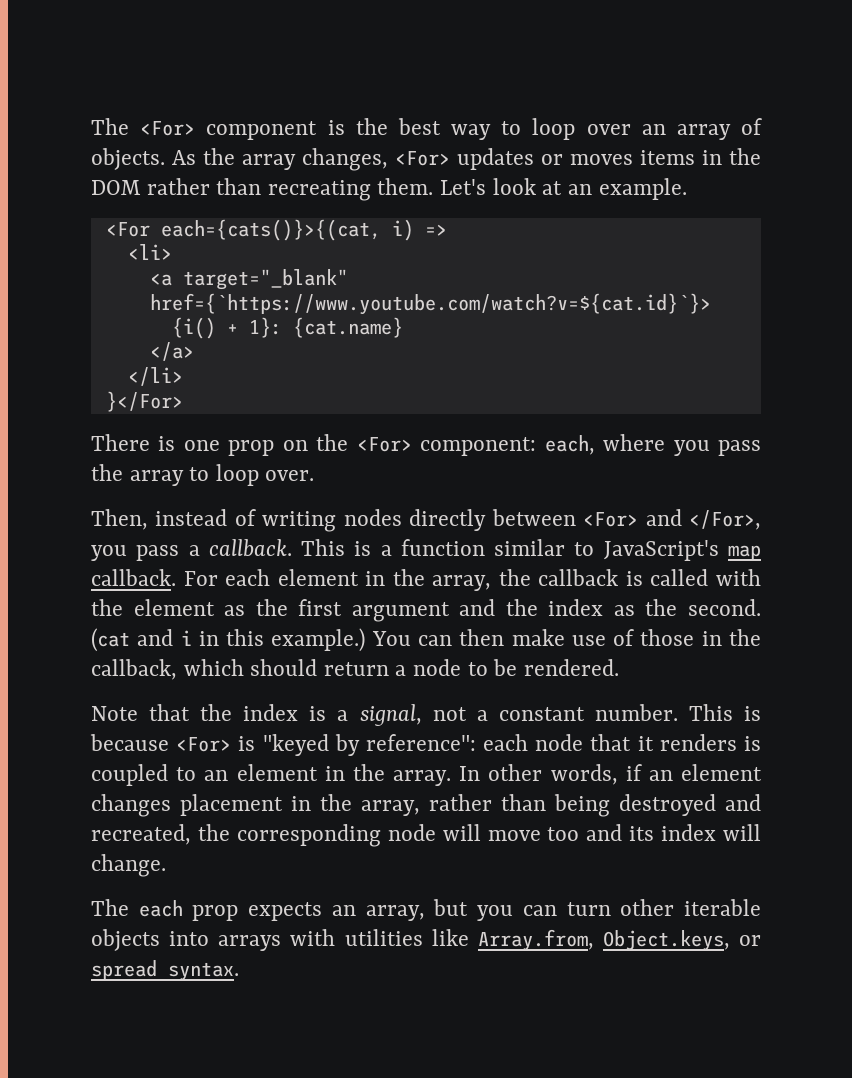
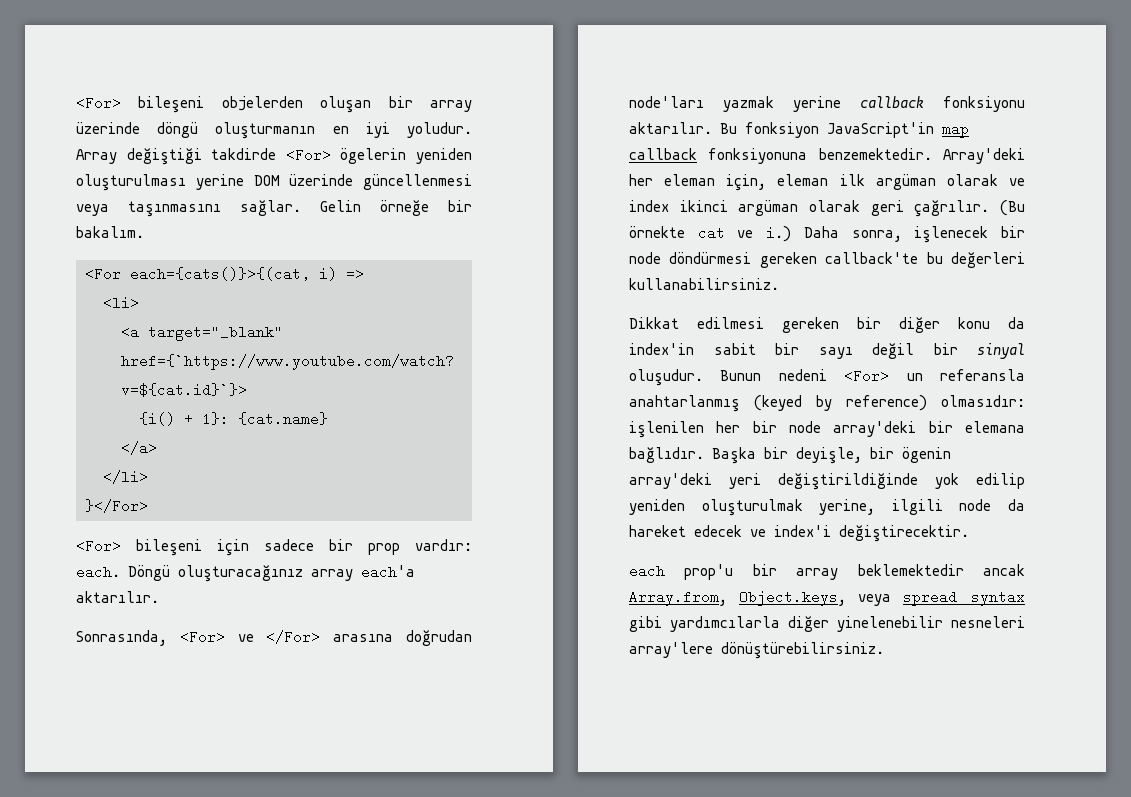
[91,118,762,140] [91,148,761,171] [91,178,687,201] The <For> component is the best way to loop over an array of objects. As the array changes, <For> updates or moves items in the DOM rather than recreating them. Let's look at an example. -> [76,96,472,113] [76,122,472,139] [76,148,472,165] [76,174,472,191] [76,200,472,217] [76,226,144,238] <For> bileşeni objelerden oluşan bir array üzerinde döngü oluşturmanın en iyi yoludur. Array değiştiği takdirde <For> ögelerin yeniden oluşturulması yerine DOM üzerinde güncellenmesi veya taşınmasını sağlar. Gelin örneğe bir bakalım.
[91,434,762,456] [91,464,315,486] [91,509,762,532] [91,539,761,561] [91,569,761,591] [91,599,761,622] [91,628,762,652] [91,659,619,680] [91,704,761,726] [90,734,761,756] [91,764,762,786] [91,794,761,817] [91,824,761,847] [91,854,166,877] [91,899,762,921] [91,929,761,951] [91,960,239,981] There is one prop on the <For> component: each, where you pass the array to loop over. // Then, instead of writing nodes directly between <For> and </For>, you pass a callback. This is a function similar to JavaScript's map callback. For each element in the array, the callback is called with the element as the first argument and the index as the second. (cat and i in this example.) You can then make use of those in the callback, which should return a node to be rendered. // Note that the index is a signal, not a constant number. This is because <For> is "keyed by reference": each node that it renders is coupled to an element in the array. In other words, if an element changes placement in the array, rather than being destroyed and recreated, the corresponding node will move too and its index will change. // The each prop expects an array, but you can turn other iterable objects into arrays with utilities like Array.from, Object.keys, or spread syntax. -> [76,539,472,556] [76,565,415,582] [76,591,159,603] [76,630,473,646] [629,96,1025,112] [629,122,969,138] [629,148,1025,164] [629,174,1025,191] [629,200,1025,217] [629,226,1025,243] [629,252,1025,268] [629,278,779,290] [629,317,1025,333] [629,343,1025,359] [629,369,1025,386] [629,395,1025,412] [629,421,1025,438] [629,447,951,464] [629,473,1025,490] [629,499,1025,516] [629,525,969,542] [629,564,1025,580] [629,590,1025,606] [629,616,1025,632] [629,642,884,659] <For> bileşeni için sadece bir prop vardır: each. Döngü oluşturacağınız array each'a aktarılır. // Sonrasında, <For> ve </For> arasına doğrudan node'ları yazmak yerine callback fonksiyonu aktarılır. Bu fonksiyon JavaScript'in map callback fonksiyonuna benzemektedir. Array'deki her eleman için, eleman ilk argüman olarak ve index ikinci argüman olarak geri çağrılır. (Bu örnekte cat ve i.) Daha sonra, işlenecek bir node döndürmesi gereken callback'te bu değerleri kullanabilirsiniz. // Dikkat edilmesi gereken bir diğer konu da index'in sabit bir sayı değil bir sinyal oluşudur. Bunun nedeni <For> un referansla anahtarlanmış (keyed by reference) olmasıdır: işlenilen her bir node array'deki bir elemana bağlıdır. Başka bir deyişle, bir ögenin array'deki yeri değiştirildiğinde yok edilip yeniden oluşturulmak yerine, ilgili node da hareket edecek ve index'i değiştirecektir. // each prop'u bir array beklemektedir ancak Array.from, Object.keys, veya spread syntax gibi yardımcılarla diğer yinelenebilir nesneleri array'lere dönüştürebilirsiniz.

